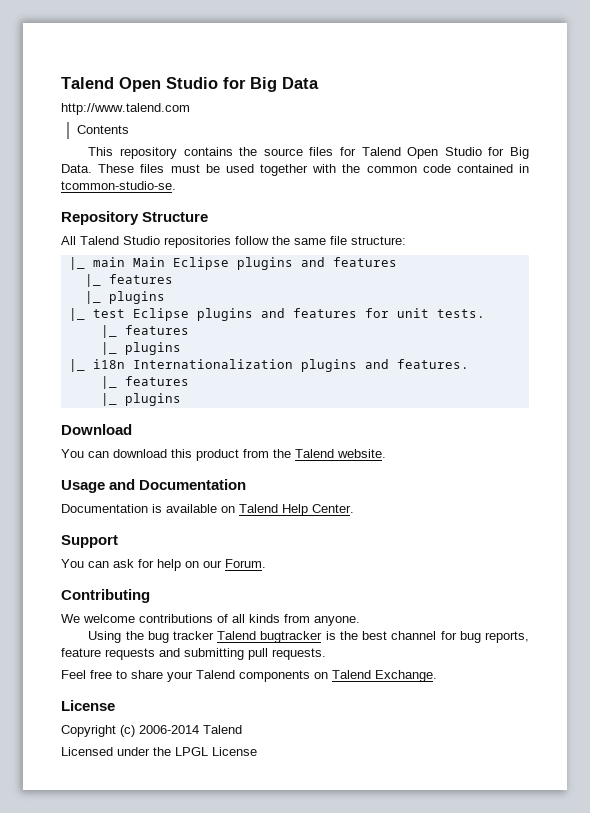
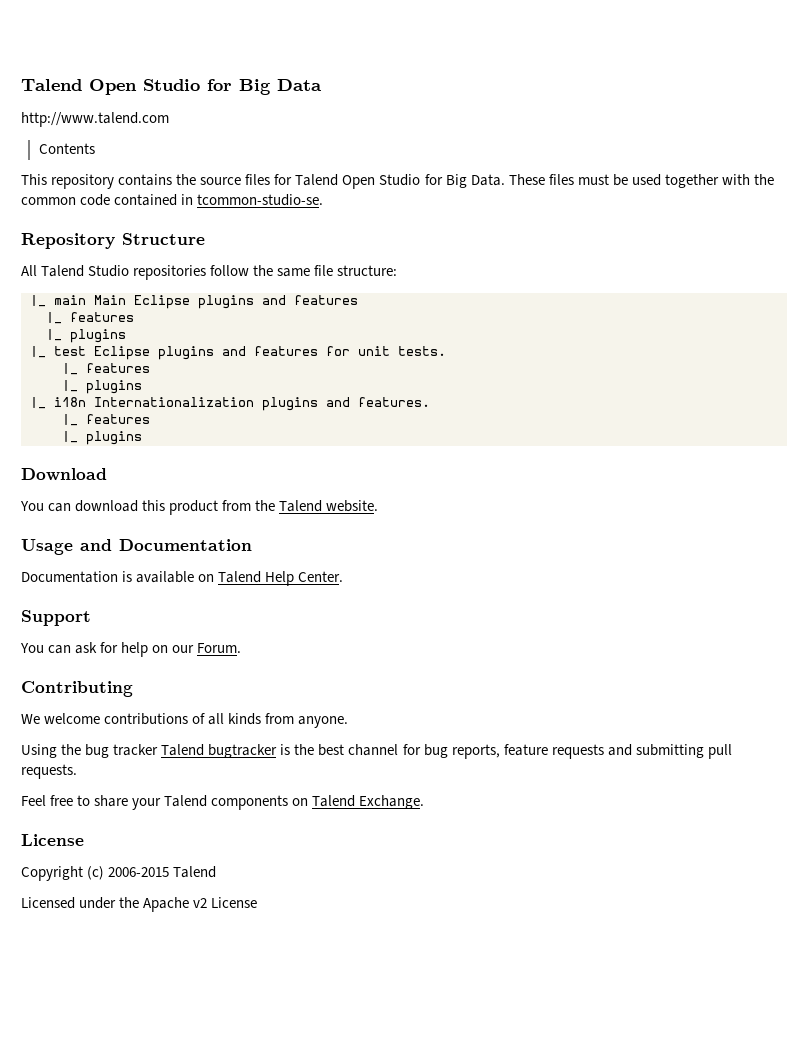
[139,725,199,734] 2006-2014 -> [108,867,170,877] 2006-2015
[175,747,208,756] LPGL -> [143,897,208,912] Apache v2

